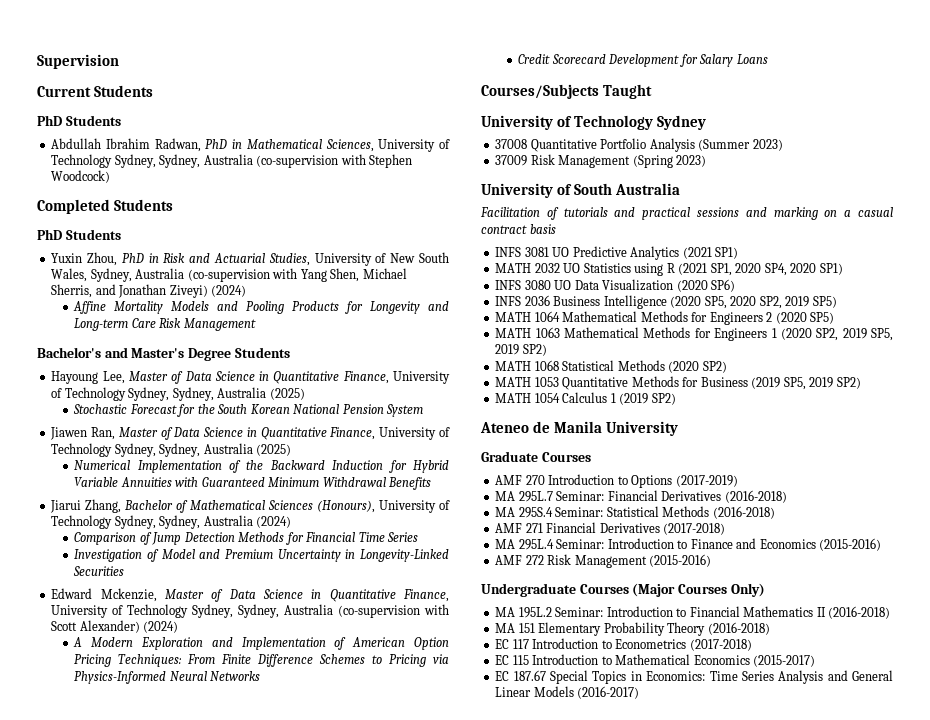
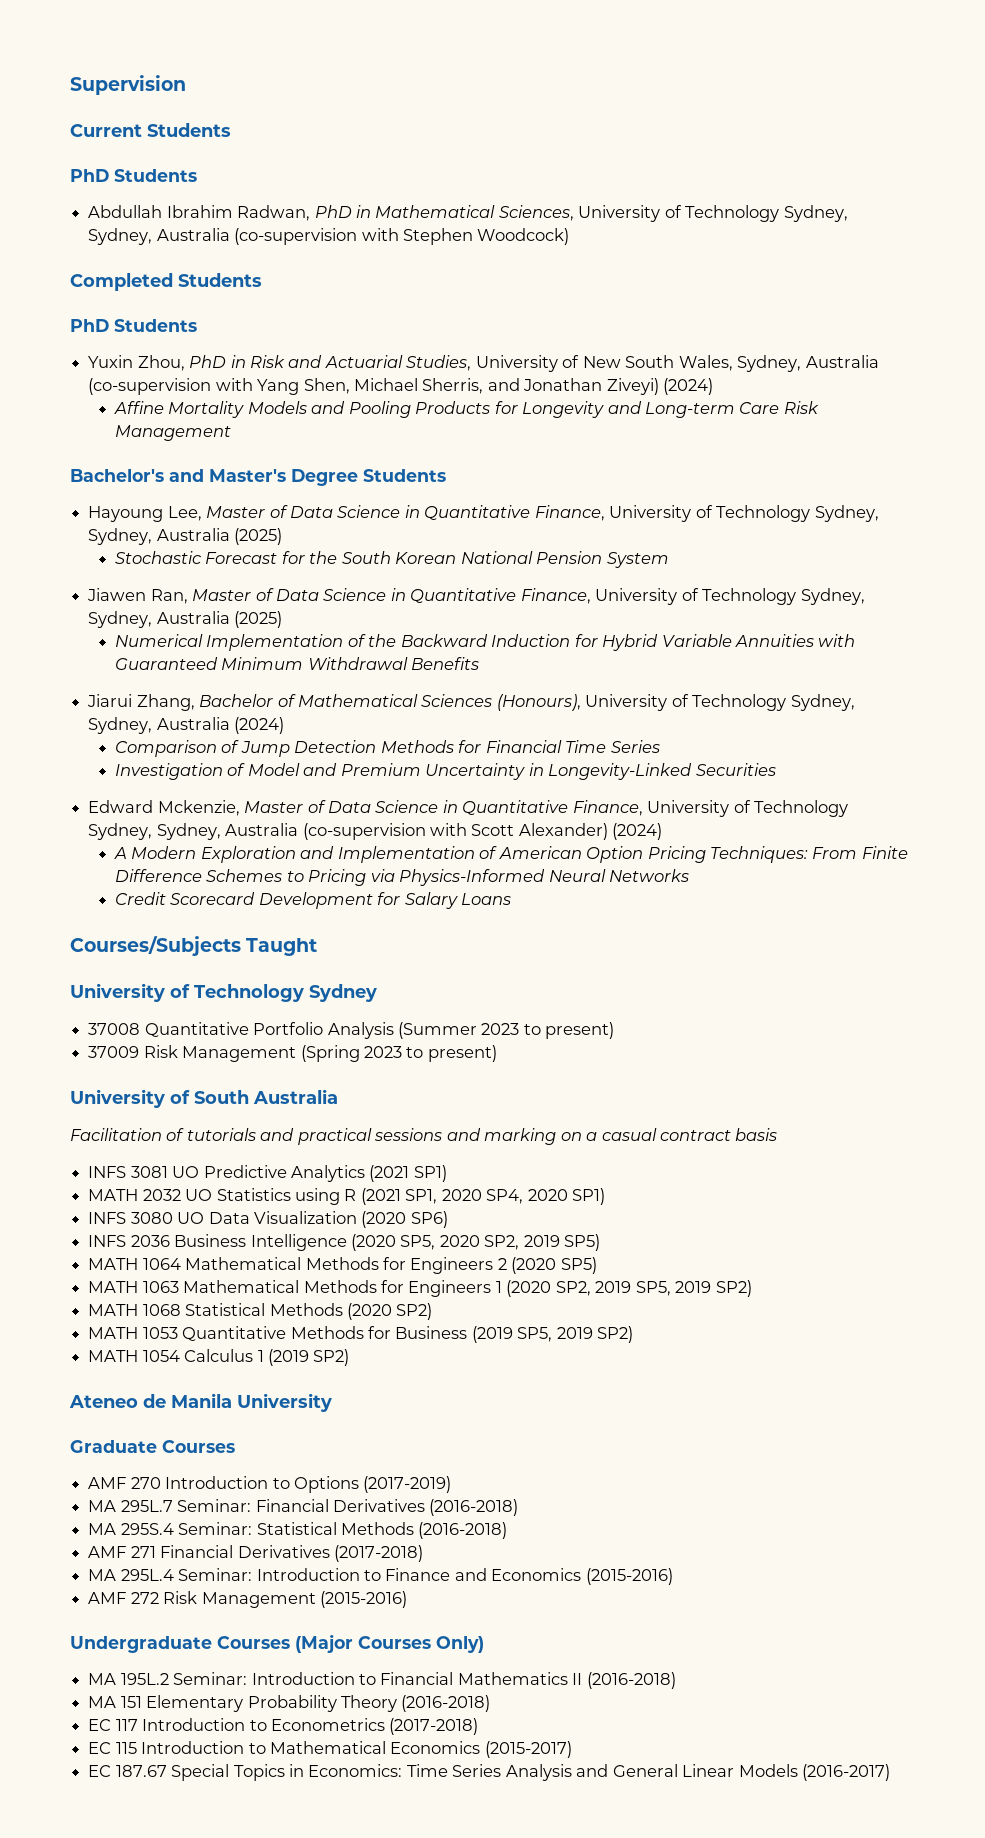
[752,139,783,151] 2023) -> [481,1022,615,1039] 2023 to present)
[676,155,707,167] 2023) -> [363,1045,497,1062] 2023 to present)

